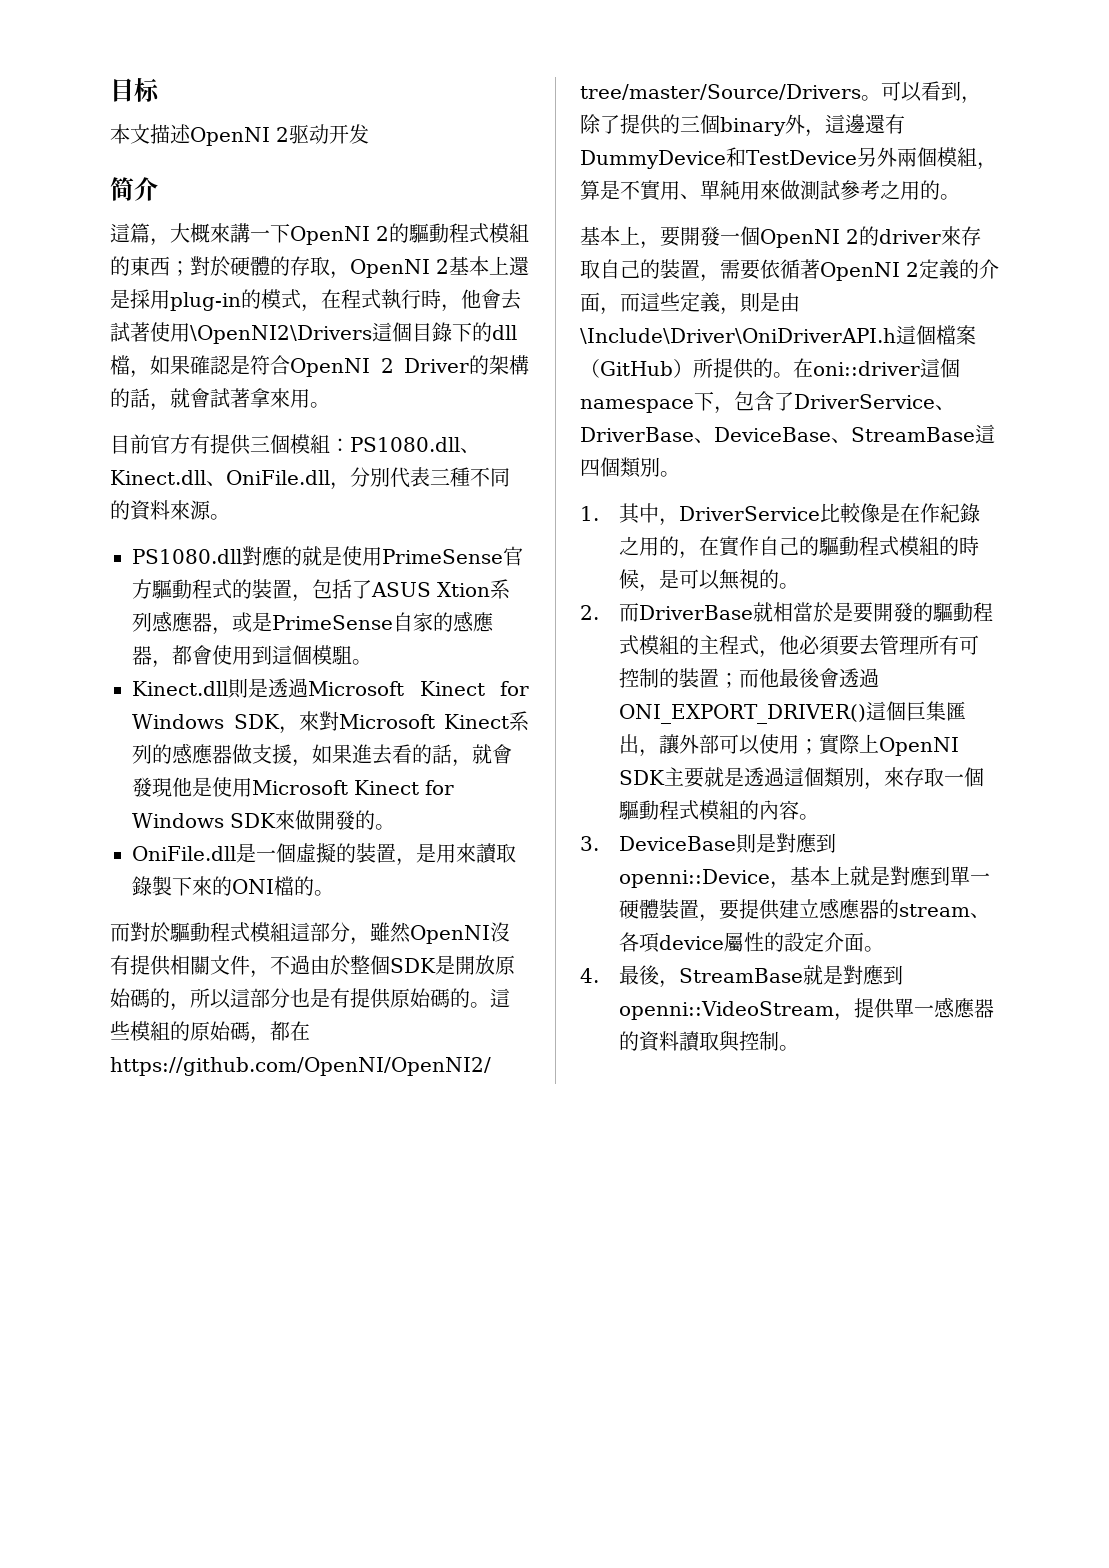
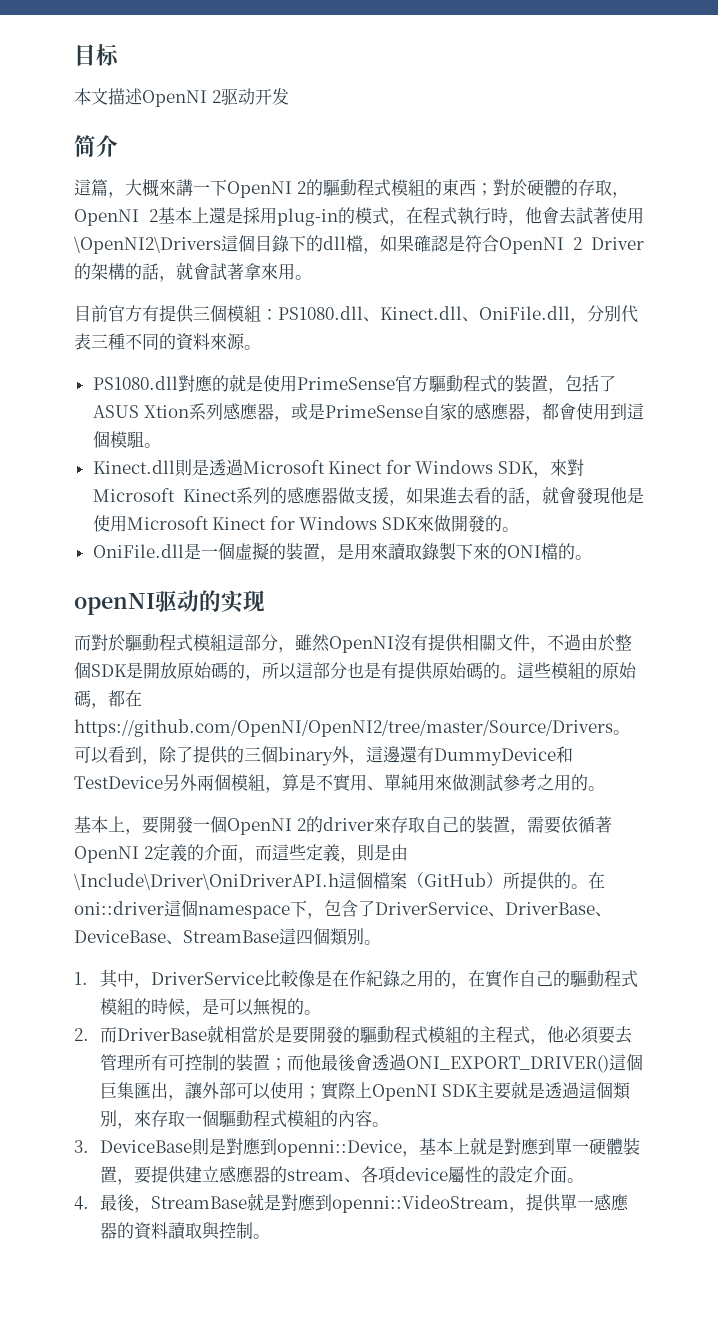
(334, 893) none -> [74,590,265,615] // openNI驱动的实现

